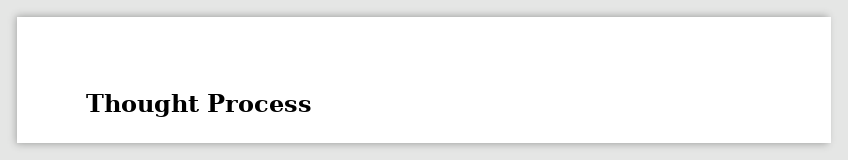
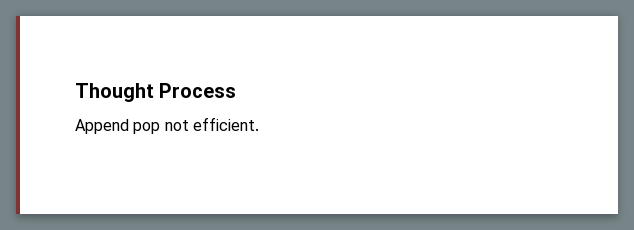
(312, 103) none -> [75,117,259,134] // Append pop not efficient.

